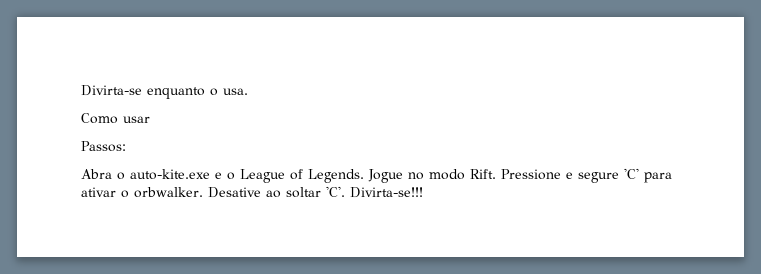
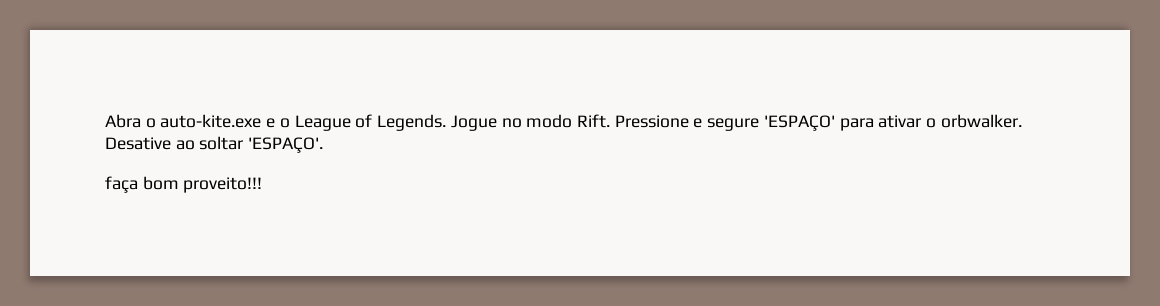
[81,85,248,99] [81,113,150,124] [81,141,126,152] Divirta-se enquanto o usa. // Como usar // Passos: // -> (105, 121) none
[624,168,639,179] 'C' -> [763,115,835,131] 'ESPAÇO'
[326,186,423,198] 'C'. Divirta-se!!! -> [248,137,324,153] [105,176,263,193] 'ESPAÇO'. // faça bom proveito!!!

